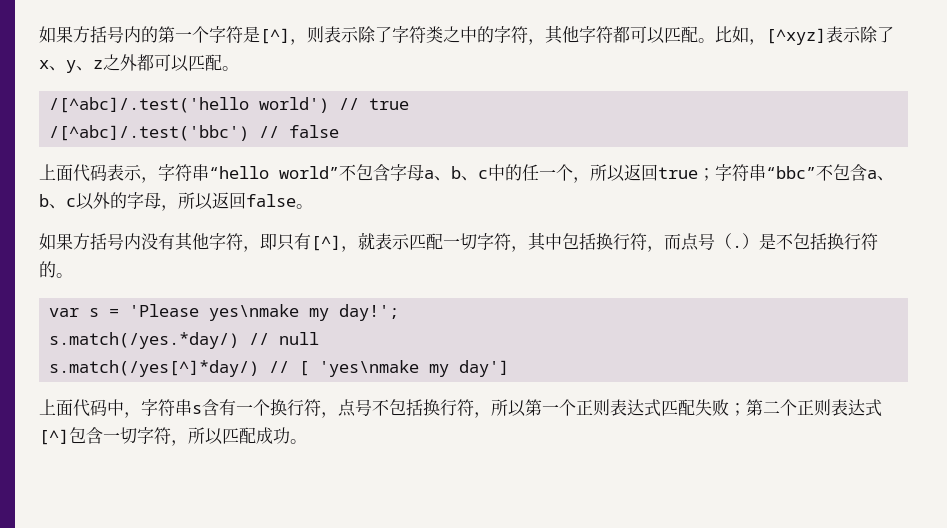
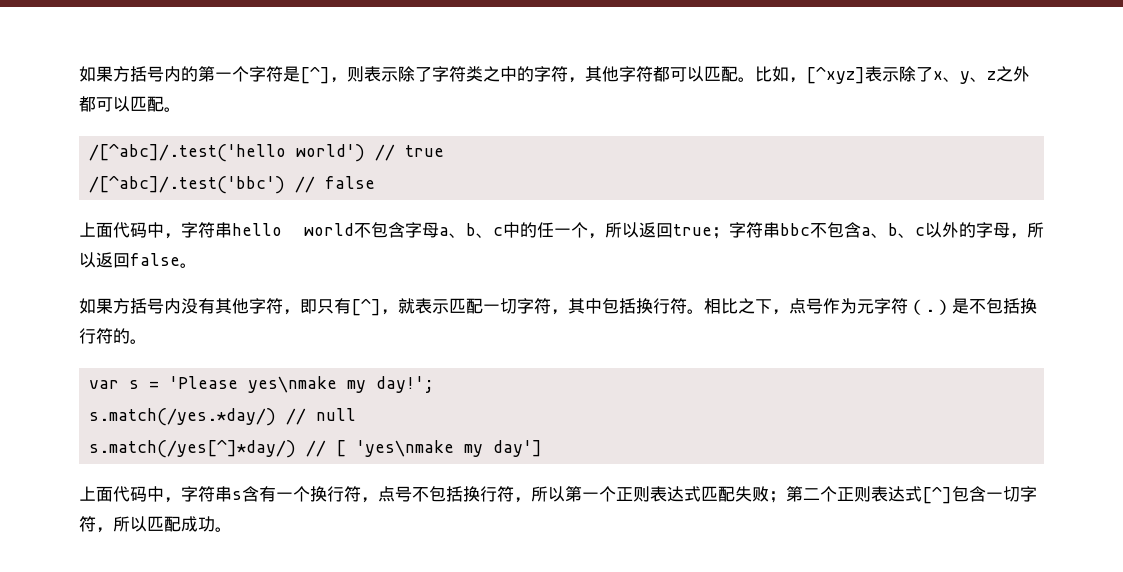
[107,164,339,183] 表示，字符串“hello world” -> [147,222,354,239] 中，字符串hello world
[766,166,816,179] “bbc” -> [780,223,810,236] bbc
[647,233,715,252] ，而点号 -> [687,298,908,315] 。相比之下，点号作为元字符

